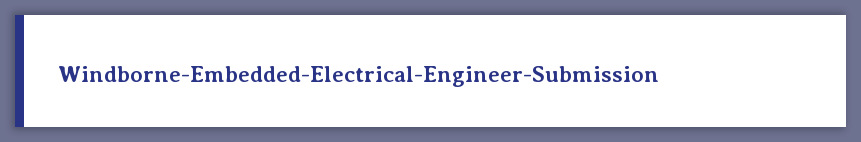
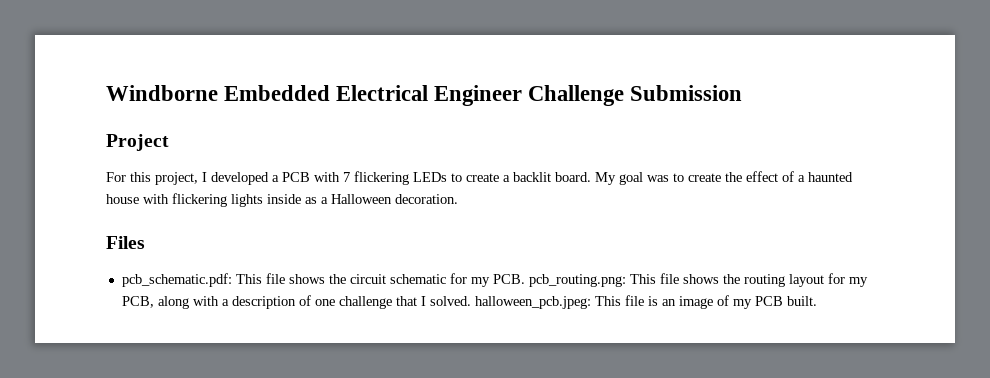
[58,66,659,87] Windborne-Embedded-Electrical-Engineer-Submission -> [106,85,743,106] [106,134,169,151] [106,171,853,185] [106,193,458,207] [106,236,145,249] [121,273,868,287] [121,295,817,309] Windborne Embedded Electrical Engineer Challenge Submission // Project // For this project, I developed a PCB with 7 flickering LEDs to create a backlit board. My goal was to create the effect of a haunted house with flickering lights inside as a Halloween decoration. // Files // pcb_schematic.pdf: This file shows the circuit schematic for my PCB. pcb_routing.png: This file shows the routing layout for my PCB, along with a description of one challenge that I solved. halloween_pcb.jpeg: This file is an image of my PCB built.

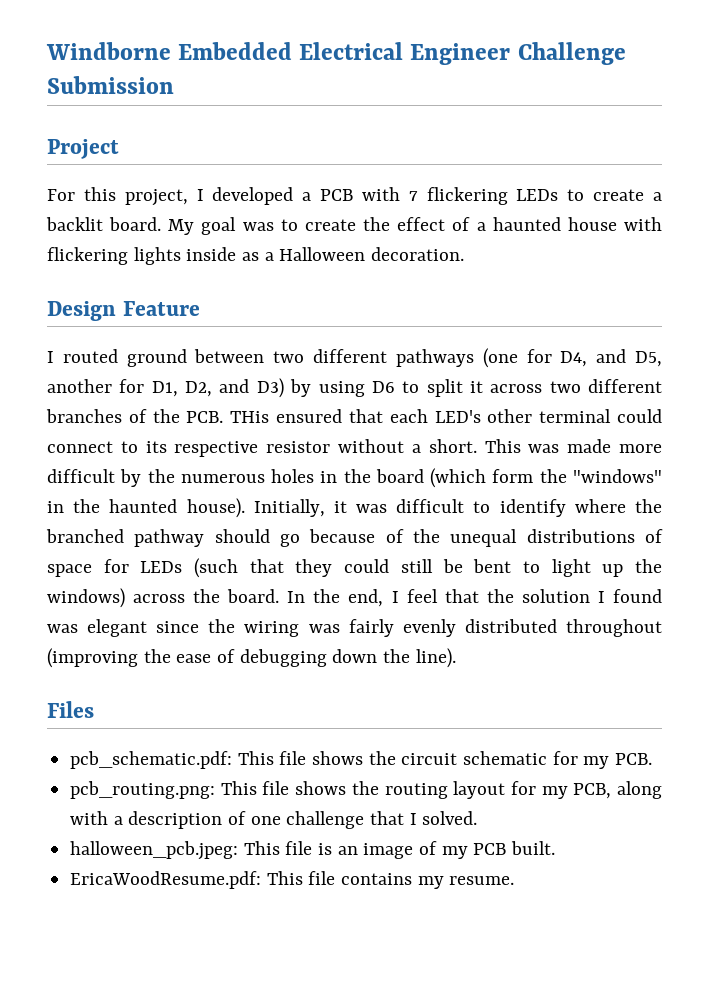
(458, 199) none -> [47,301,200,321] [47,348,663,368] [47,378,662,398] [46,409,662,423] [47,439,662,457] [47,468,662,488] [47,498,662,518] [46,529,663,547] [47,558,662,578] [47,588,663,608] [47,619,662,637] [47,648,456,668] // Design Feature // I routed ground between two different pathways (one for D4, and D5, another for D1, D2, and D3) by using D6 to split it across two different branches of the PCB. THis ensured that each LED's other terminal could connect to its respective resistor without a short. This was made more difficult by the numerous holes in the board (which form the "windows" in the haunted house). Initially, it was difficult to identify where the branched pathway should go because of the unequal distributions of space for LEDs (such that they could still be bent to light up the windows) across the board. In the end, I feel that the solution I found was elegant since the wiring was fairly evenly distributed throughout (improving the ease of debugging down the line).
(525, 279) none -> (653, 759) //
(471, 301) none -> (478, 818) //
(817, 301) none -> [70,871,515,889] // EricaWoodResume.pdf: This file contains my resume.

